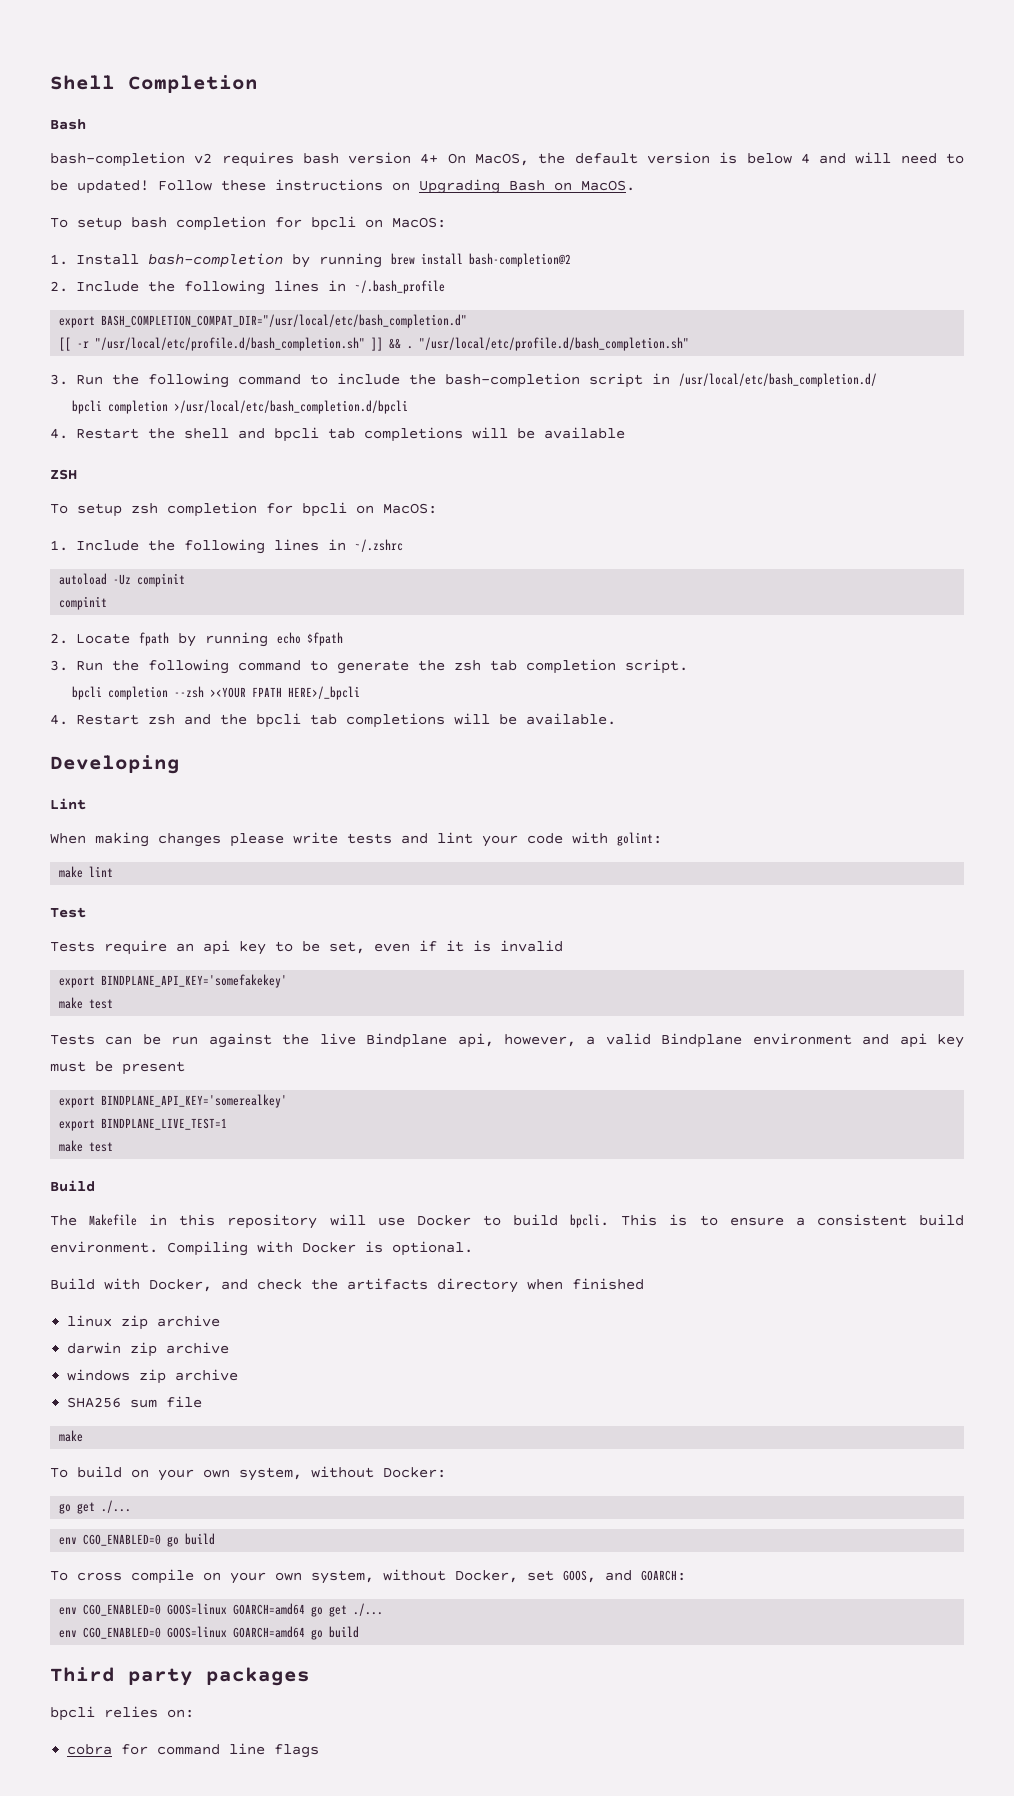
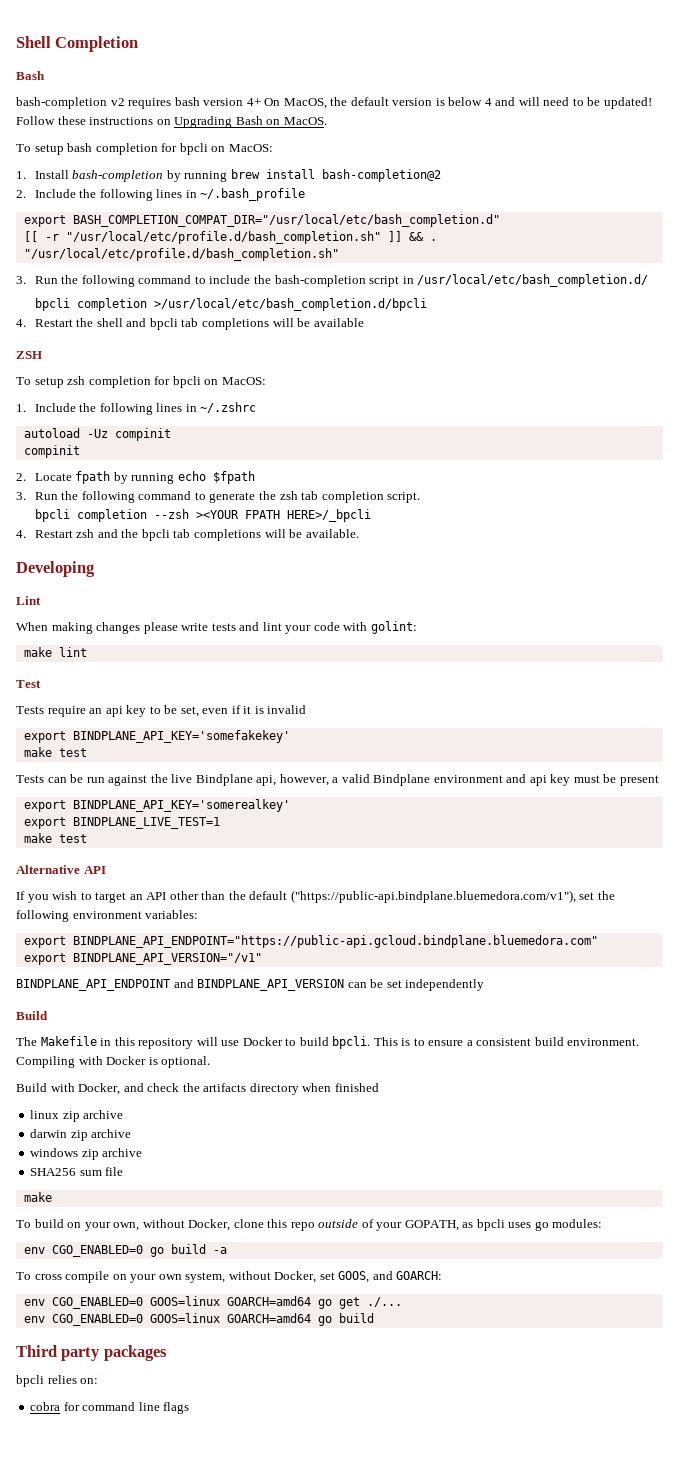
(114, 1147) none -> [16,865,106,874] [16,890,615,903] [16,910,199,922] [23,935,598,948] [23,953,262,965] [16,979,485,991] // Alternative API // If you wish to target an API other than the default ("https://public-api.bindplane.bluemedora.com/v1"), set the following environment variables: // export BINDPLANE_API_ENDPOINT="https://public-api.gcloud.bindplane.bluemedora.com" // export BINDPLANE_API_VERSION="/v1" // BINDPLANE_API_ENDPOINT and BINDPLANE_API_VERSION can be set independently
[203,1466,446,1481] [59,1500,132,1514] own system, without Docker: // go get ./... -> [113,1219,603,1231] own, without Docker, clone this repo outside of your GOPATH, as bpcli uses go modules:
(216, 1539) none -> [212,1247,227,1254] -a

